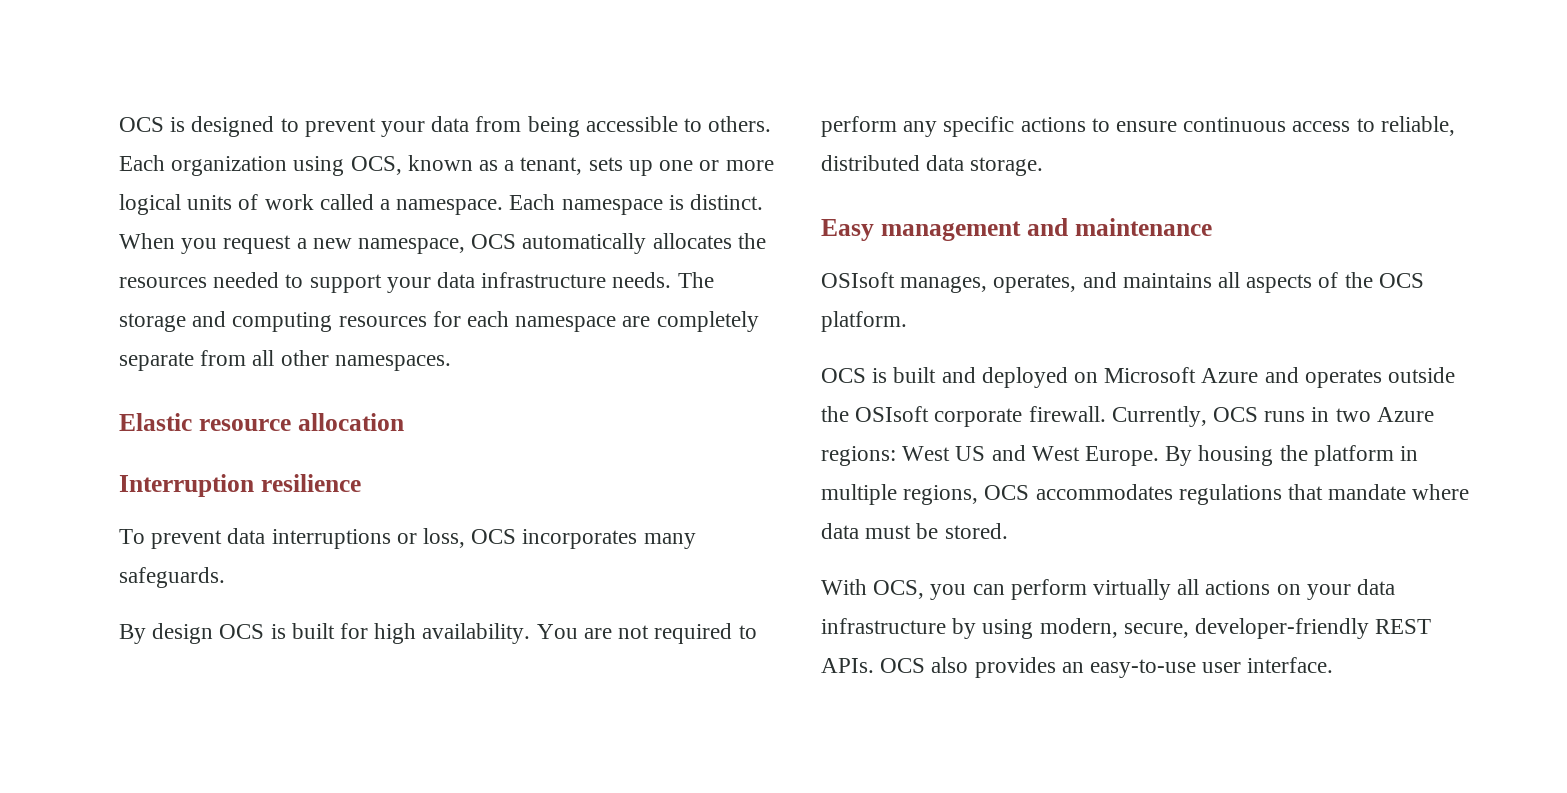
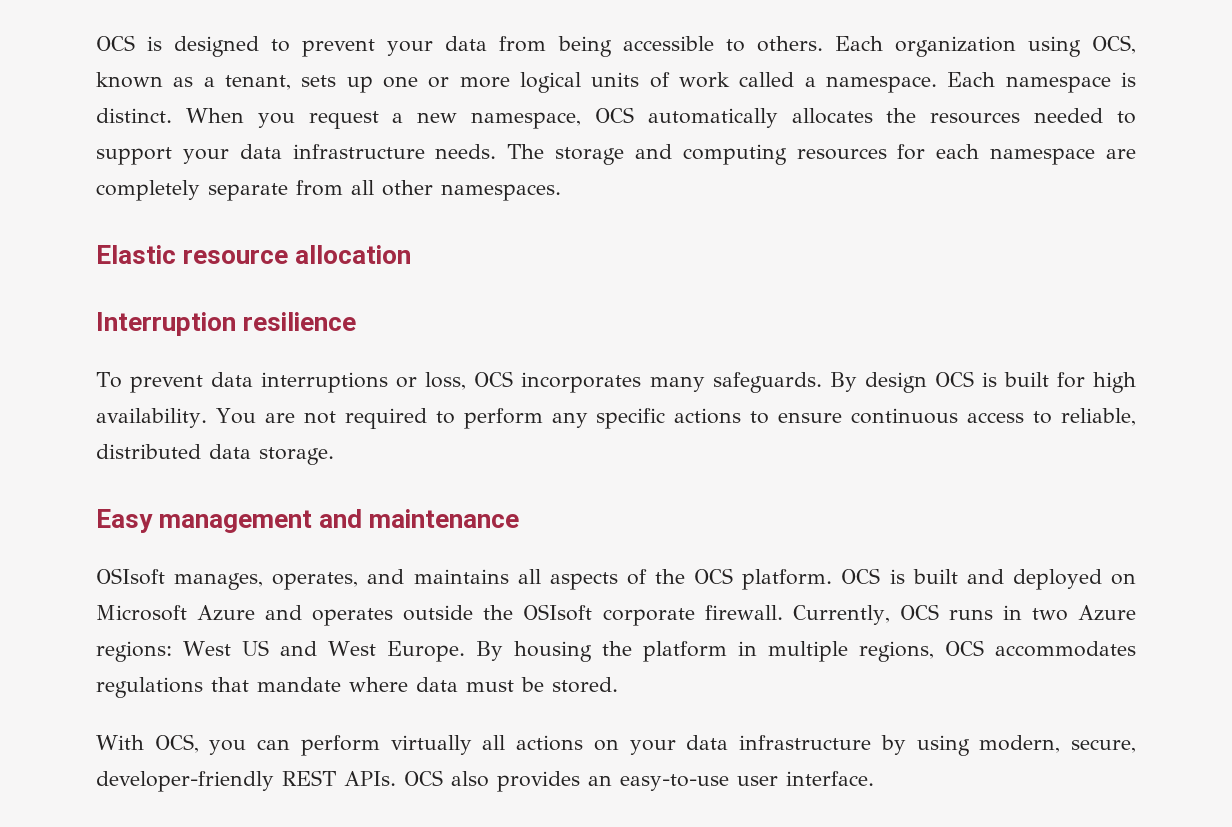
(225, 577) // -> (822, 382) none
(907, 321) // -> (833, 579) none

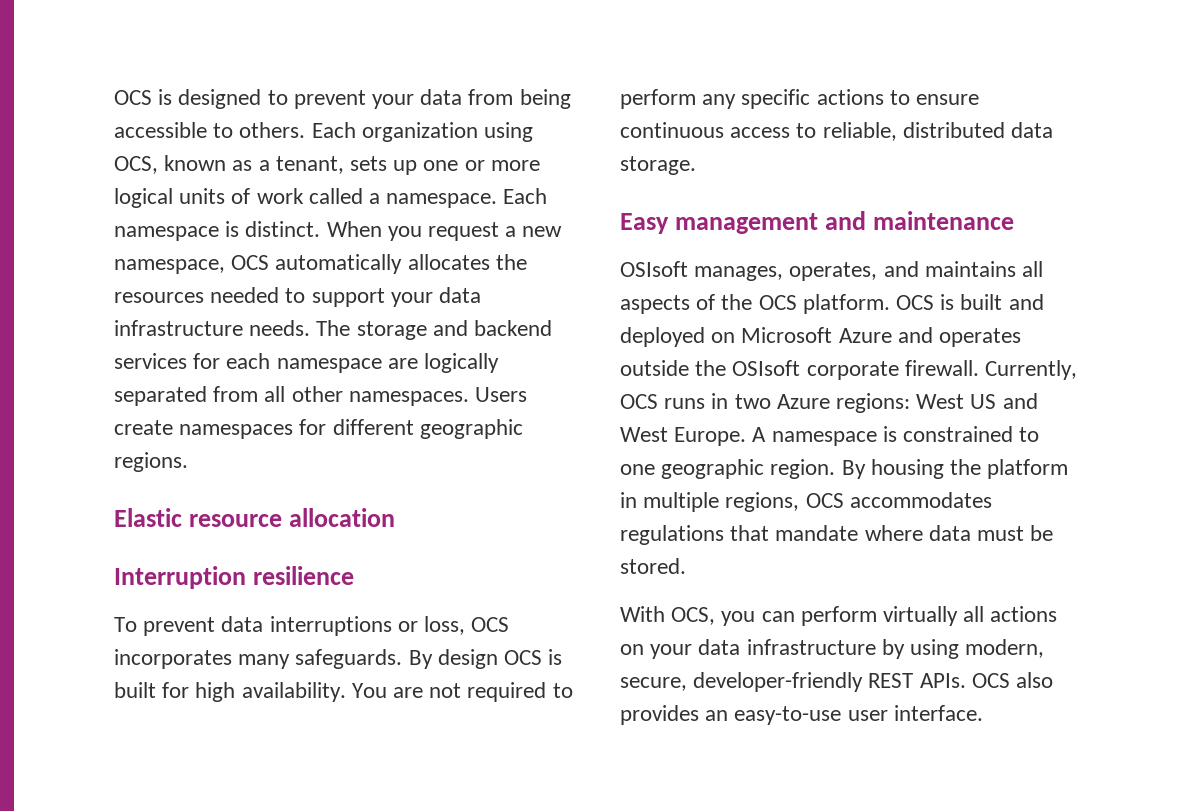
[682,144,887,165] computing resources -> [474,320,553,336] [114,353,187,369] backend services
[96,180,288,201] completely separate -> [424,353,500,373] [114,386,207,406] logically separated
(561, 192) none -> [475,387,528,402] [114,419,523,439] [114,452,188,472] Users create namespaces for different geographic regions.
(465, 651) none -> [752,426,1040,446] [620,459,836,479] A namespace is constrained to one geographic region.

